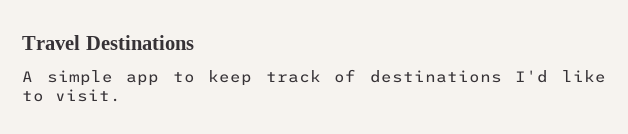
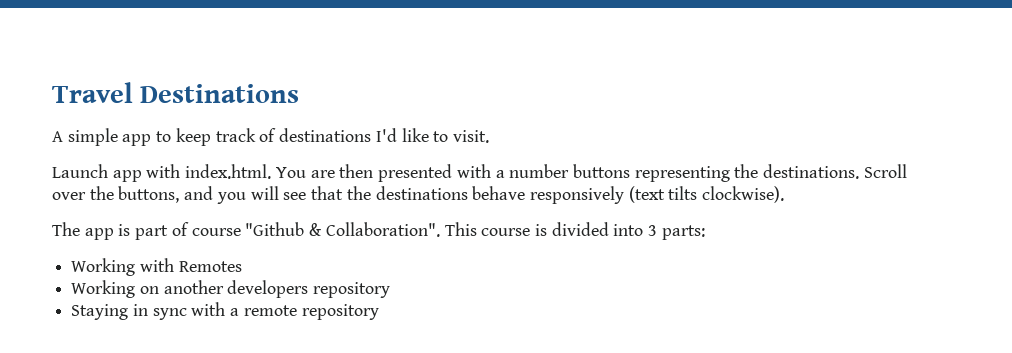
(121, 95) none -> [52,164,907,182] [52,186,785,204] [52,222,705,240] [71,258,242,276] [71,280,391,298] [71,302,379,320] // Launch app with index.html. You are then presented with a number buttons representing the destinations. Scroll over the buttons, and you will see that the destinations behave responsively (text tilts clockwise). // The app is part of course "Github & Collaboration". This course is divided into 3 parts: // Working with Remotes // Working on another developers repository // Staying in sync with a remote repository

